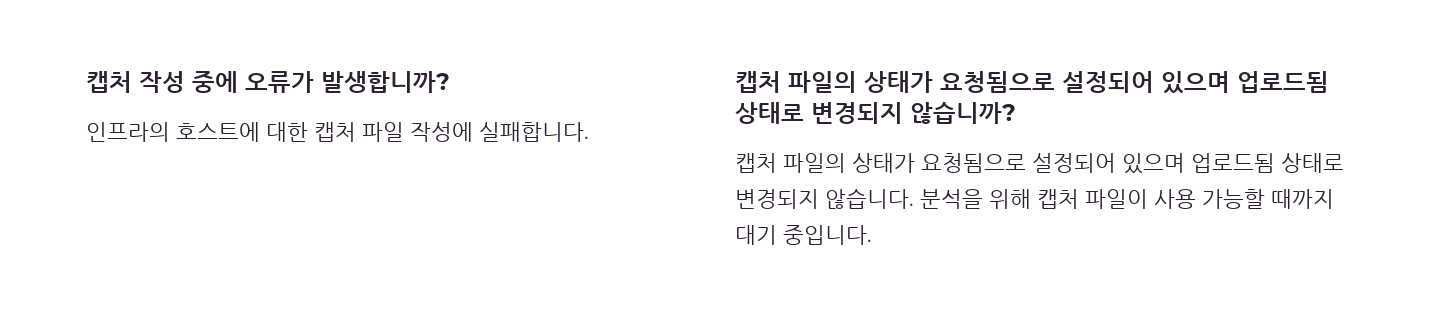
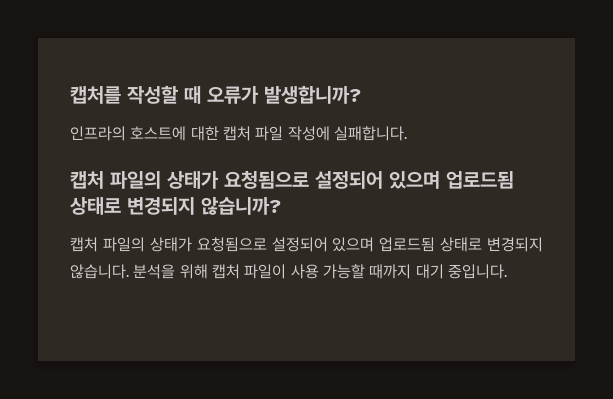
[86,71,238,93] 캡처 작성 중에 -> [70,85,201,104] 캡처를 작성할 때

